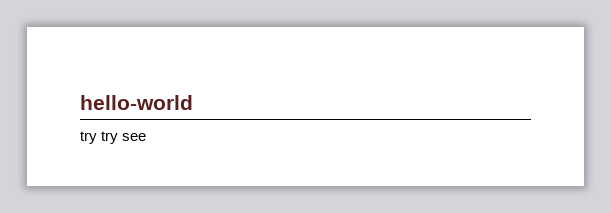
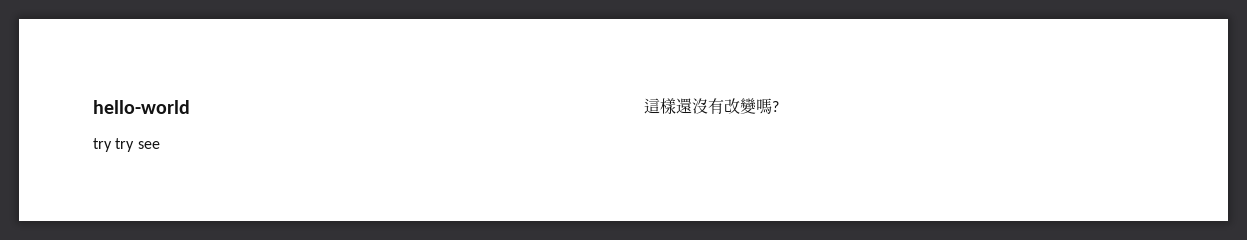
(147, 137) none -> [644,98,779,114] // 這樣還沒有改變嗎?

